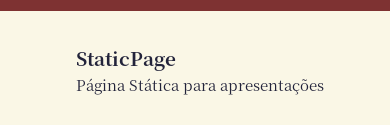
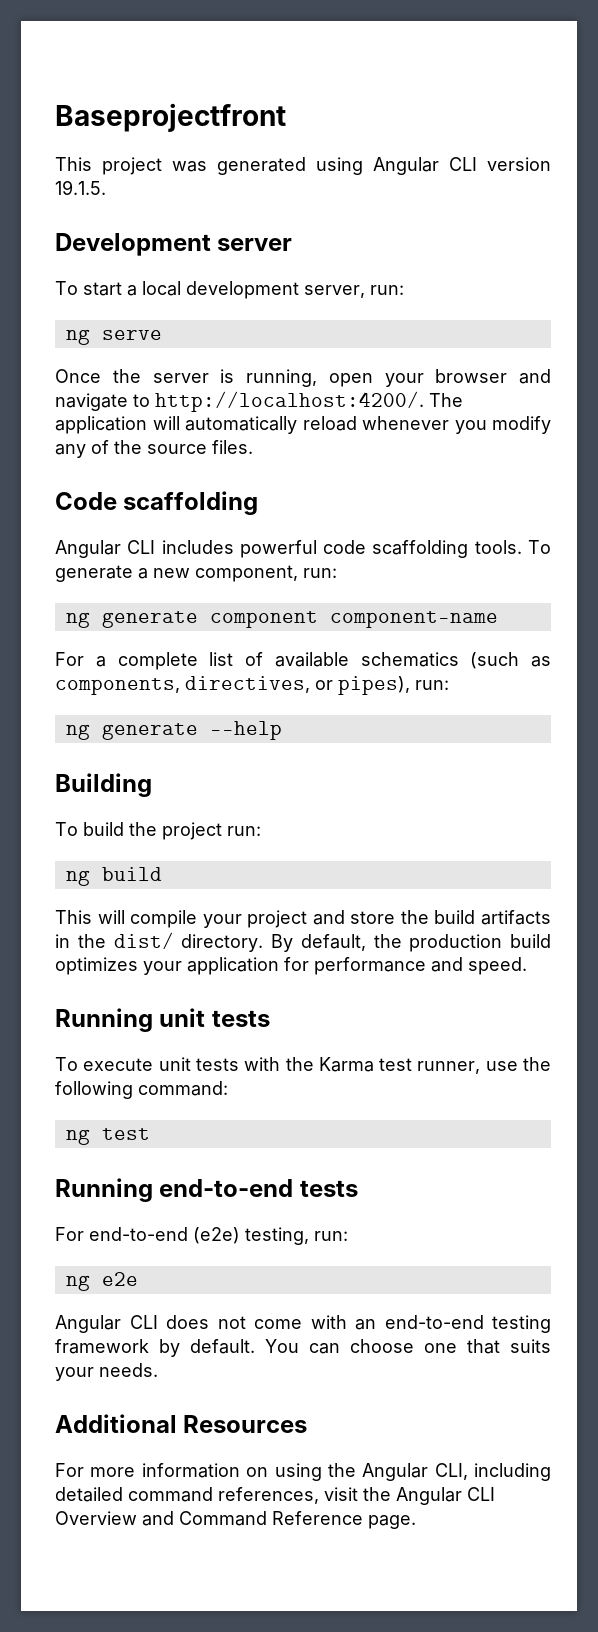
[76,51,176,71] [76,78,325,95] StaticPage // Página Stática para apresentações -> [55,103,286,132] [55,157,551,175] [55,180,106,195] [55,233,293,256] [55,281,404,299] [65,329,162,345] [55,369,551,387] [55,391,463,412] [55,416,551,434] [55,440,253,458] [55,491,259,515] [55,540,551,558] [55,565,337,582] [65,611,498,628] [55,652,551,670] [55,676,449,695] [65,721,282,740] [55,773,152,797] [55,822,261,840] [65,867,162,886] [55,910,551,928] [55,932,551,952] [55,957,527,975] [55,1008,270,1032] [55,1057,551,1074] [55,1081,228,1099] [65,1128,150,1145] [55,1178,358,1202] [55,1227,348,1245] [65,1272,138,1291] [55,1315,551,1333] [55,1339,551,1357] [55,1363,158,1381] [55,1414,308,1433] [55,1463,551,1481] [55,1487,495,1505] [55,1511,416,1529] Baseprojectfront // This project was generated using Angular CLI version 19.1.5. // Development server // To start a local development server, run: // ng serve // Once the server is running, open your browser and navigate to http://localhost:4200/. The application will automatically reload whenever you modify any of the source files. // Code scaffolding // Angular CLI includes powerful code scaffolding tools. To generate a new component, run: // ng generate component component-name // For a complete list of available schematics (such as components, directives, or pipes), run: // ng generate --help // Building // To build the project run: // ng build // This will compile your project and store the build artifacts in the dist/ directory. By default, the production build optimizes your application for performance and speed. // Running unit tests // To execute unit tests with the Karma test runner, use the following command: // ng test // Running end-to-end tests // For end-to-end (e2e) testing, run: // ng e2e // Angular CLI does not come with an end-to-end testing framework by default. You can choose one that suits your needs. // Additional Resources // For more information on using the Angular CLI, including detailed command references, visit the Angular CLI Overview and Command Reference page.

